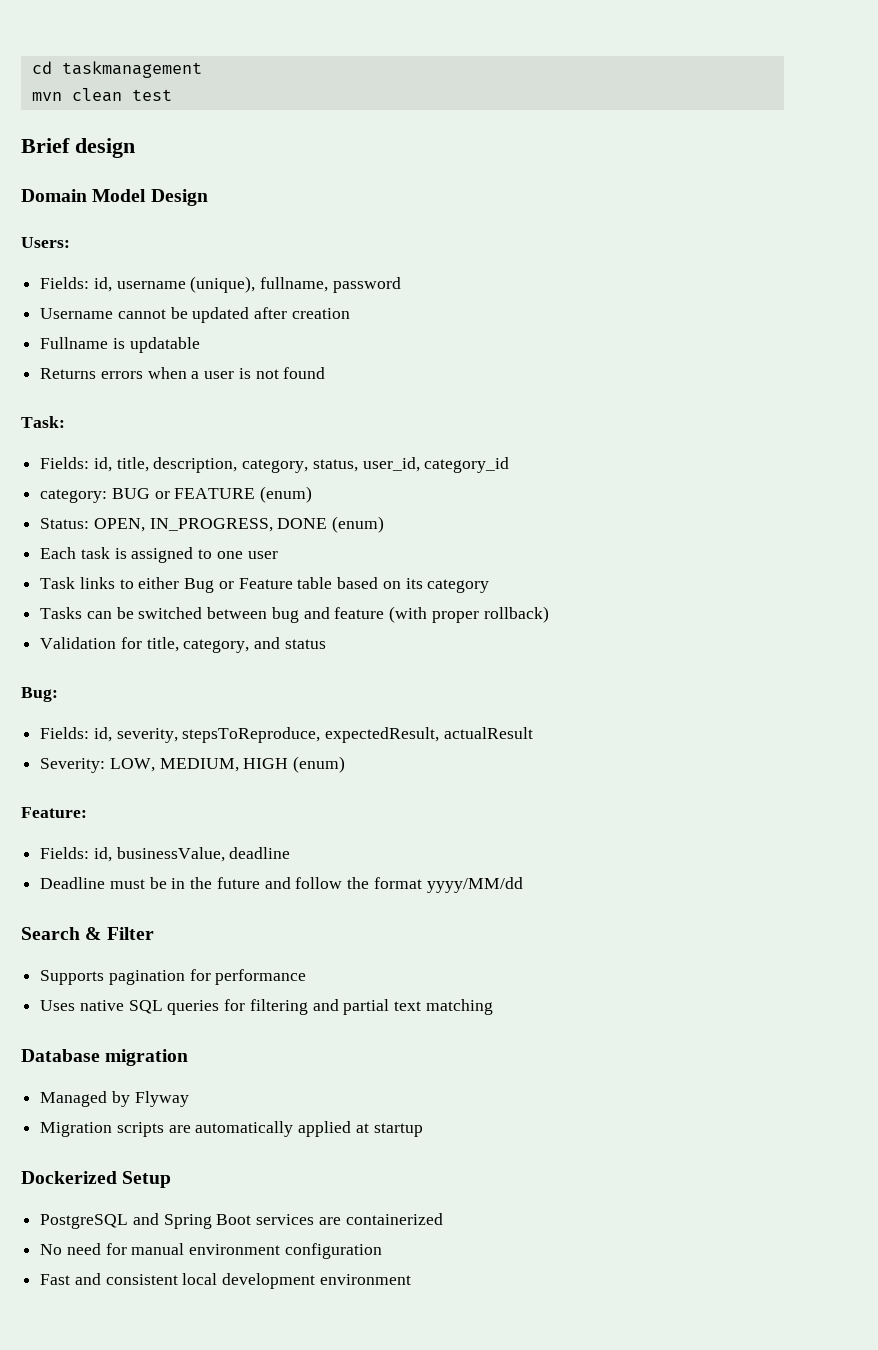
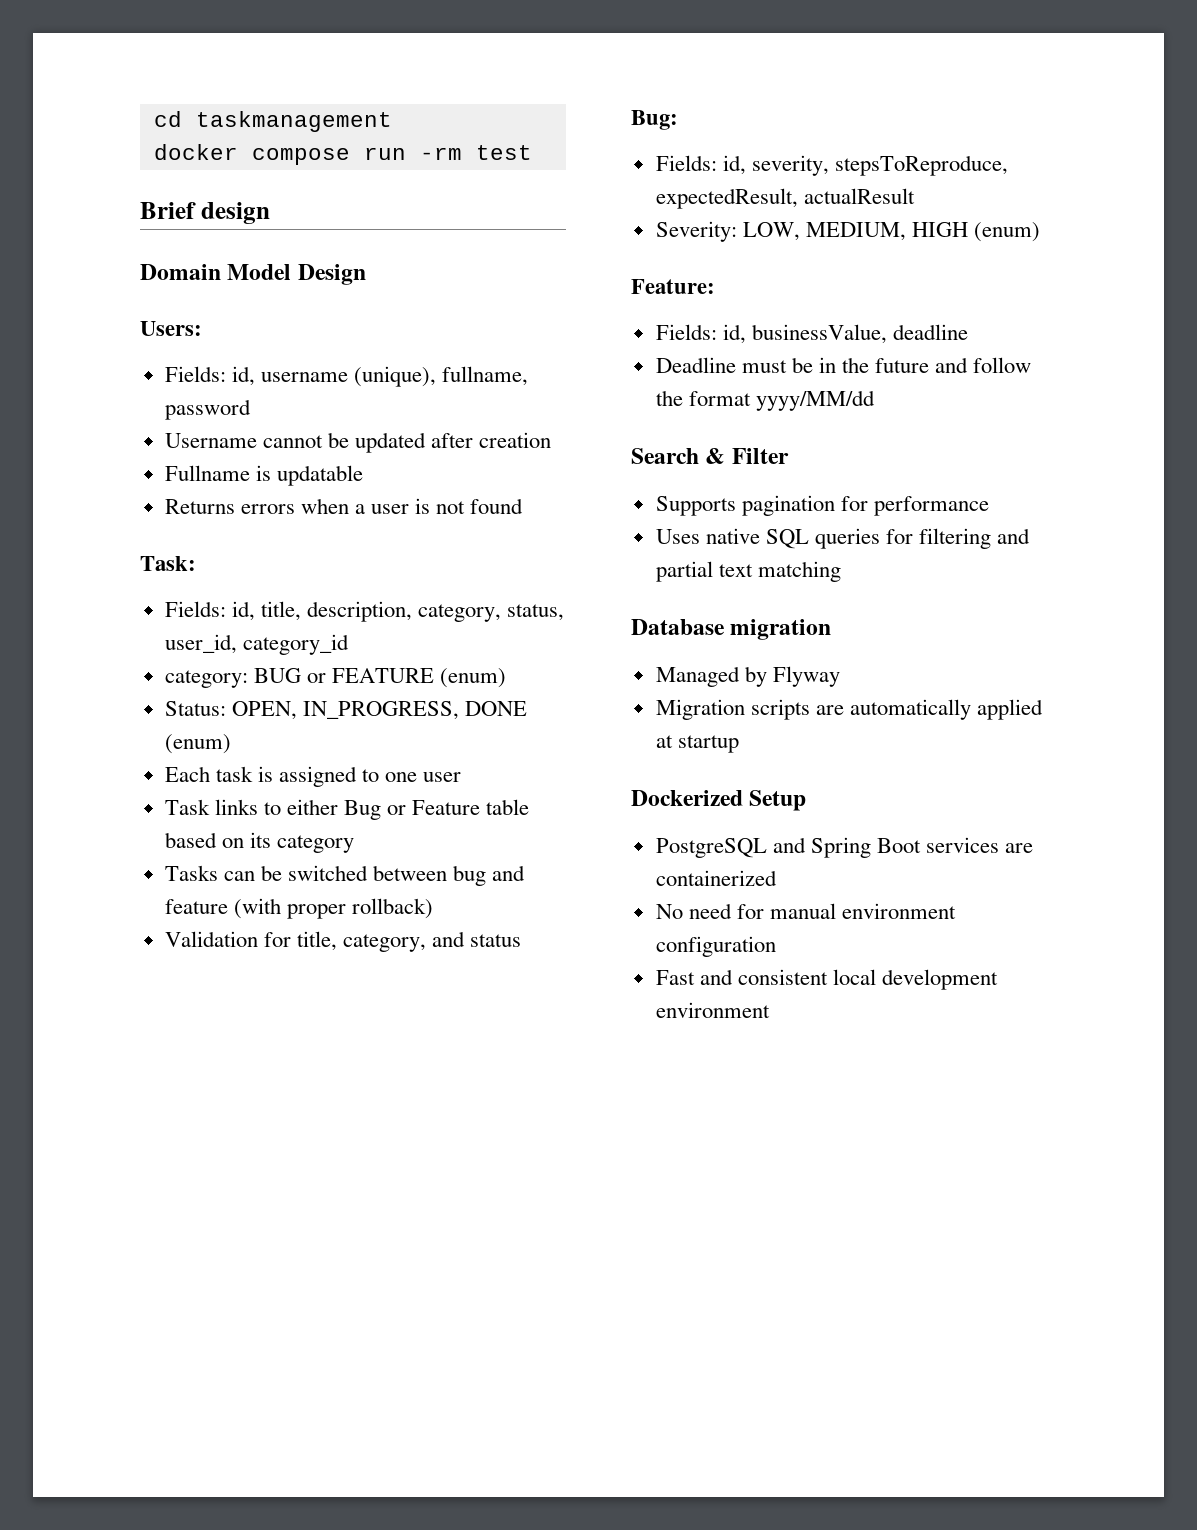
[31,88,122,102] mvn clean -> [153,144,462,165] docker compose run -rm

